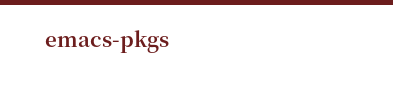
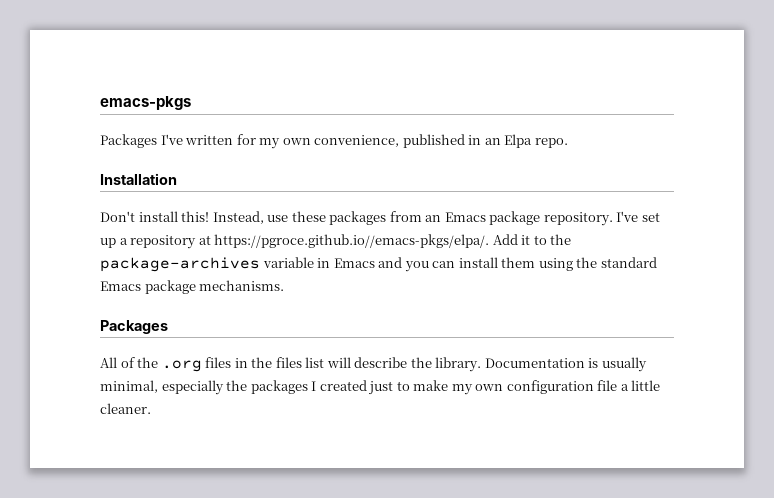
(169, 41) none -> [100,134,568,149] [100,173,177,185] [100,211,660,226] [100,234,572,249] [100,257,657,272] [100,280,285,294] [100,320,168,334] [100,357,647,372] [100,380,661,395] [100,403,151,414] // Packages I've written for my own convenience, published in an Elpa repo. // Installation // Don't install this! Instead, use these packages from an Emacs package repository. I've set up a repository at https://pgroce.github.io//emacs-pkgs/elpa/. Add it to the package-archives variable in Emacs and you can install them using the standard Emacs package mechanisms. // Packages // All of the .org files in the files list will describe the library. Documentation is usually minimal, especially the packages I created just to make my own configuration file a little cleaner.

